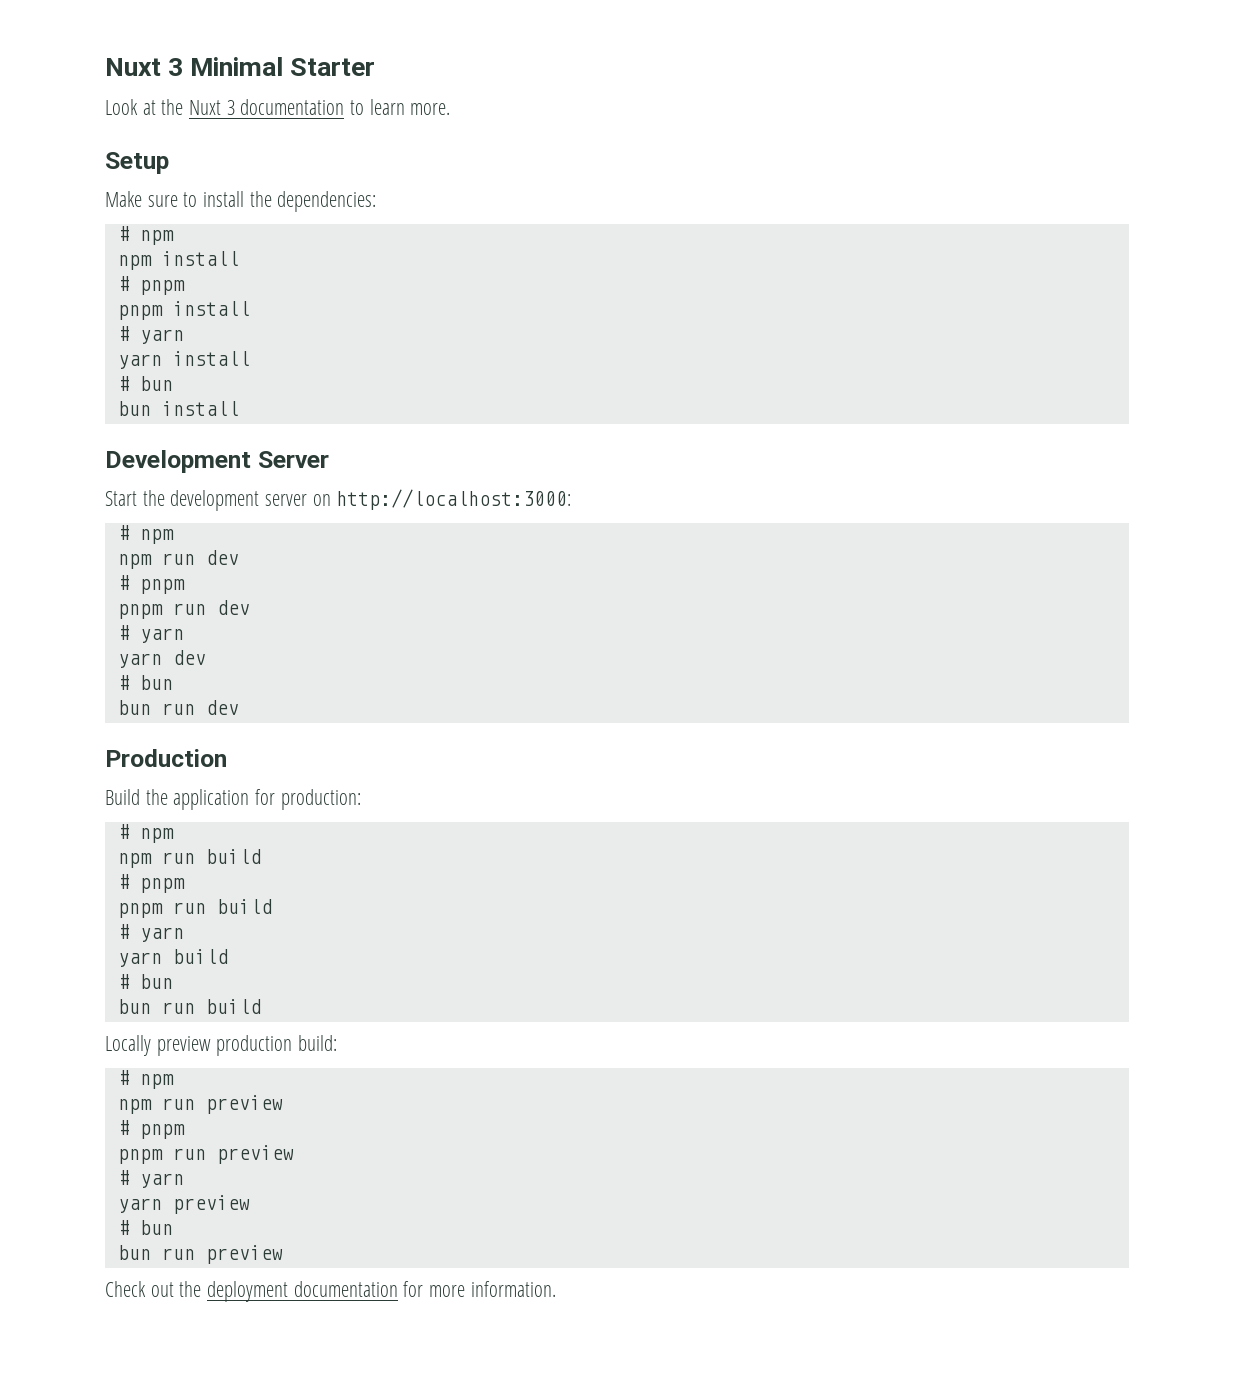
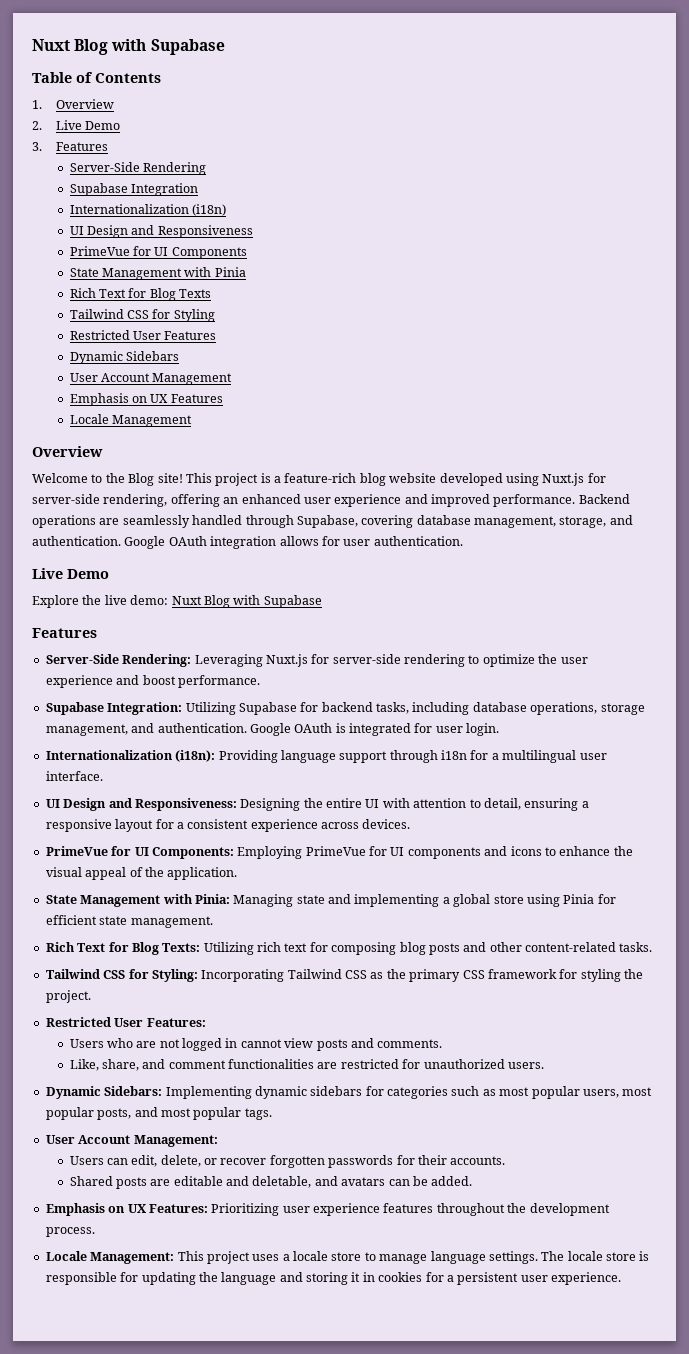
[105,57,376,76] [105,99,451,115] [105,152,169,174] [105,191,377,212] [117,226,174,245] [117,251,239,270] [117,276,185,295] [117,301,250,320] [117,326,184,344] [117,351,250,369] [117,376,173,391] [117,401,239,416] [105,450,329,473] [105,489,572,511] [117,525,174,544] [117,550,239,569] [117,575,185,594] [117,600,250,619] [117,625,184,643] [117,650,206,668] [117,675,173,690] [117,700,239,715] [105,749,227,767] [105,789,361,810] [117,824,174,843] [117,849,261,868] [117,874,185,893] [117,899,272,918] [117,924,184,942] [117,949,228,967] [117,974,173,989] [117,999,261,1014] [105,1035,338,1056] [117,1070,174,1089] [117,1095,283,1114] [117,1120,185,1139] [117,1145,294,1164] [117,1170,184,1188] [117,1195,250,1214] [117,1220,173,1235] [117,1245,283,1264] [105,1281,556,1302] Nuxt 3 Minimal Starter // Look at the Nuxt 3 documentation to learn more. // Setup // Make sure to install the dependencies: // # npm // npm install // # pnpm // pnpm install // # yarn // yarn install // # bun // bun install // Development Server // Start the development server on http://localhost:3000: // # npm // npm run dev // # pnpm // pnpm run dev // # yarn // yarn dev // # bun // bun run dev // Production // Build the application for production: // # npm // npm run build // # pnpm // pnpm run build // # yarn // yarn build // # bun // bun run build // Locally preview production build: // # npm // npm run preview // # pnpm // pnpm run preview // # yarn // yarn preview // # bun // bun run preview // Check out the deployment documentation for more information. -> [32,39,225,55] [32,72,161,83] [32,99,114,109] [32,120,121,130] [32,142,108,151] [69,162,206,175] [69,183,198,196] [69,204,226,216] [69,225,253,238] [69,246,247,259] [69,267,246,280] [69,288,212,301] [69,309,215,322] [69,330,217,340] [69,351,179,364] [69,373,233,385] [69,393,223,406] [69,414,192,427] [32,446,103,457] [32,473,606,486] [32,494,630,507] [32,515,633,528] [32,536,463,549] [32,568,109,579] [32,595,322,608] [32,628,97,638] [45,654,588,667] [45,675,260,688] [45,702,645,715] [45,723,500,736] [45,750,607,763] [45,771,103,781] [45,798,589,811] [45,819,411,832] [45,846,633,859] [45,867,238,880] [45,894,616,907] [45,915,213,928] [45,942,653,955] [45,969,643,982] [45,990,91,1003] [45,1017,206,1027] [69,1038,443,1051] [69,1059,544,1071] [45,1086,653,1099] [45,1107,272,1120] [45,1135,218,1147] [69,1155,506,1168] [69,1176,473,1189] [45,1203,610,1216] [45,1227,95,1237] [45,1251,650,1264] [45,1272,621,1285] Nuxt Blog with Supabase // Table of Contents // 1. Overview // 2. Live Demo // 3. Features // Server-Side Rendering // Supabase Integration // Internationalization (i18n) // UI Design and Responsiveness // PrimeVue for UI Components // State Management with Pinia // Rich Text for Blog Texts // Tailwind CSS for Styling // Restricted User Features // Dynamic Sidebars // User Account Management // Emphasis on UX Features // Locale Management // Overview // Welcome to the Blog site! This project is a feature-rich blog website developed using Nuxt.js for server-side rendering, offering an enhanced user experience and improved performance. Backend operations are seamlessly handled through Supabase, covering database management, storage, and authentication. Google OAuth integration allows for user authentication. // Live Demo // Explore the live demo: Nuxt Blog with Supabase // Features // Server-Side Rendering: Leveraging Nuxt.js for server-side rendering to optimize the user experience and boost performance. // Supabase Integration: Utilizing Supabase for backend tasks, including database operations, storage management, and authentication. Google OAuth is integrated for user login. // Internationalization (i18n): Providing language support through i18n for a multilingual user interface. // UI Design and Responsiveness: Designing the entire UI with attention to detail, ensuring a responsive layout for a consistent experience across devices. // PrimeVue for UI Components: Employing PrimeVue for UI components and icons to enhance the visual appeal of the application. // State Management with Pinia: Managing state and implementing a global store using Pinia for efficient state management. // Rich Text for Blog Texts: Utilizing rich text for composing blog posts and other content-related tasks. // Tailwind CSS for Styling: Incorporating Tailwind CSS as the primary CSS framework for styling the project. // Restricted User Features: // Users who are not logged in cannot view posts and comments. // Like, share, and comment functionalities are restricted for unauthorized users. // Dynamic Sidebars: Implementing dynamic sidebars for categories such as most popular users, most popular posts, and most popular tags. // User Account Management: // Users can edit, delete, or recover forgotten passwords for their accounts. // Shared posts are editable and deletable, and avatars can be added. // Emphasis on UX Features: Prioritizing user experience features throughout the development process. // Locale Management: This project uses a locale store to manage language settings. The locale store is responsible for updating the language and storing it in cookies for a persistent user experience.

